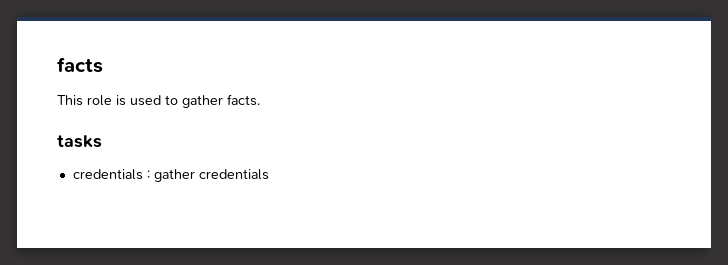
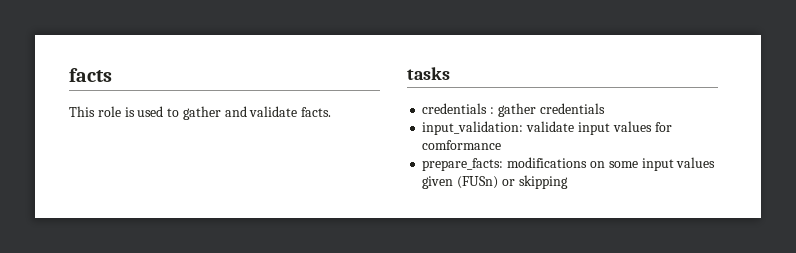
(223, 101) none -> [224,106,298,117] and validate
(269, 174) none -> [422,121,672,135] [422,140,502,150] [422,157,716,171] [422,175,568,189] // input_validation: validate input values for comformance // prepare_facts: modifications on some input values given (FUSn) or skipping

